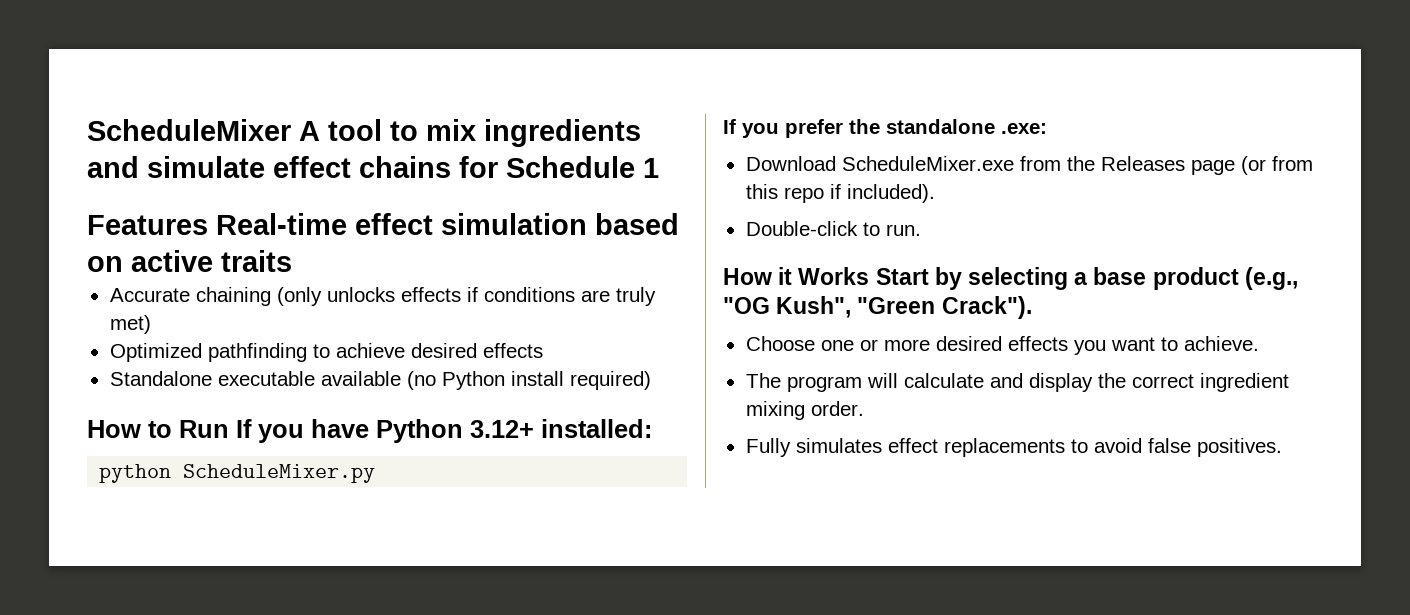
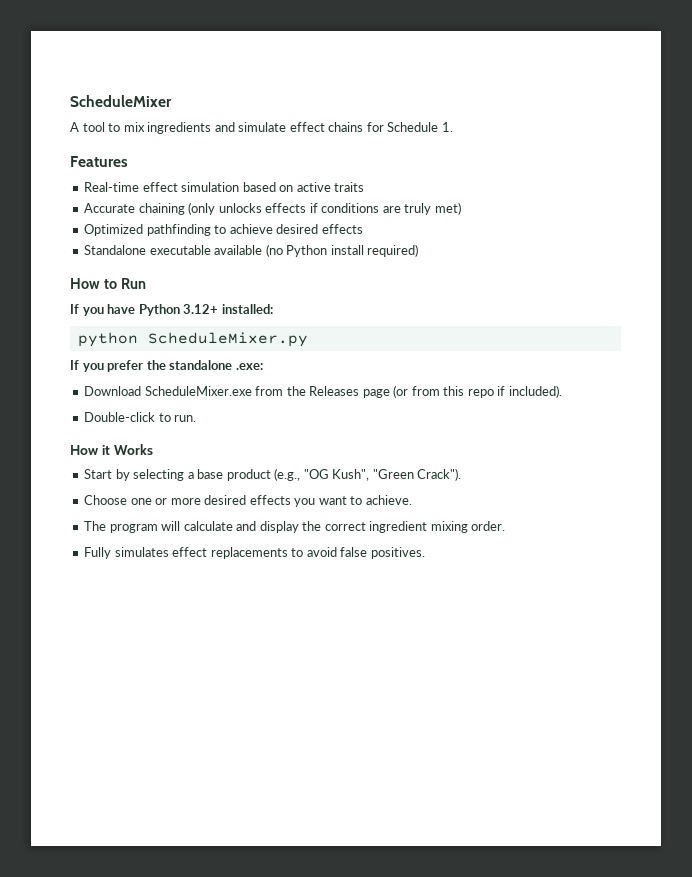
(291, 130) none -> (172, 101) //
[643,158,659,178] 1 -> [441,122,453,132] 1.
(208, 225) none -> (128, 161) //
(229, 429) none -> (146, 283) //
(870, 276) none -> (153, 449) //

